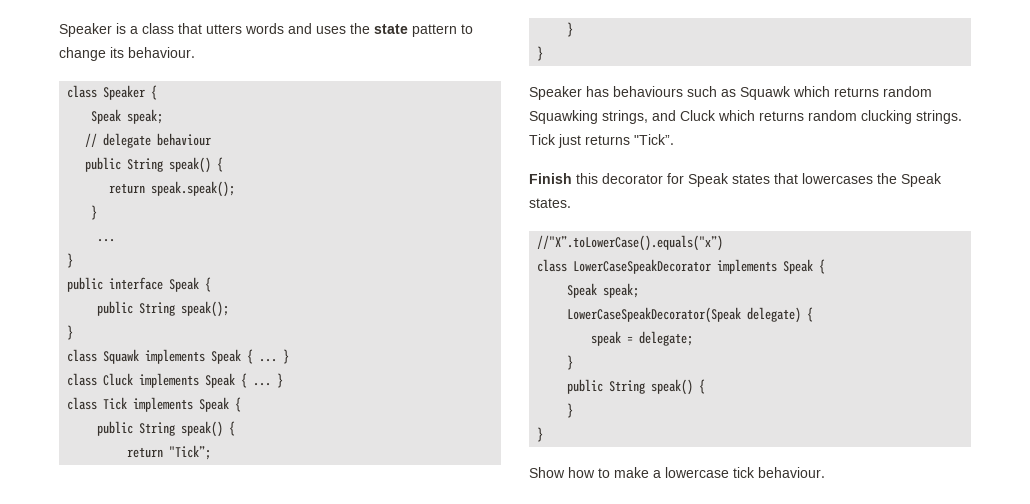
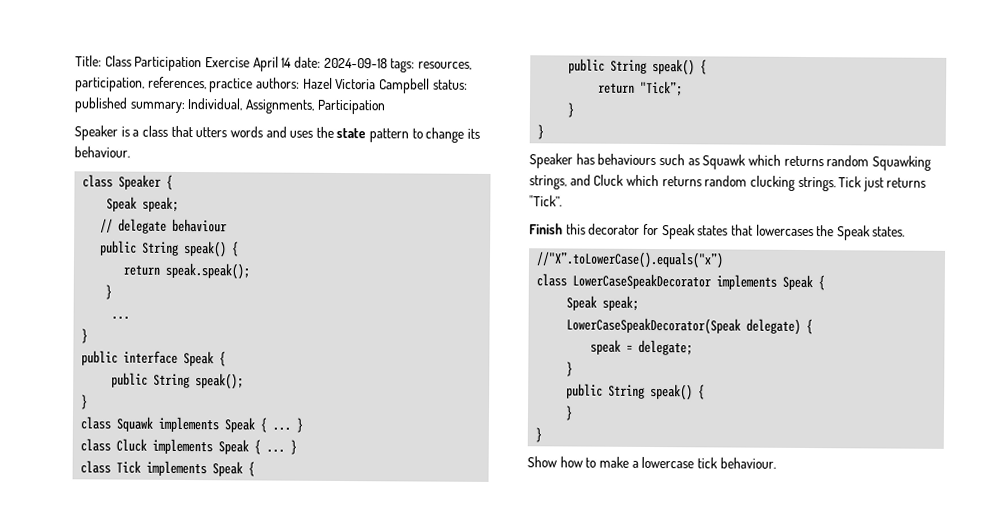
(59, 30) none -> [75,55,472,73] [75,76,468,94] [74,97,386,115] Title: Class Participation Exercise April 14 date: 2024-09-18 tags: resources, participation, references, practice authors: Hazel Victoria Campbell status: published summary: Individual, Assignments, Participation //

